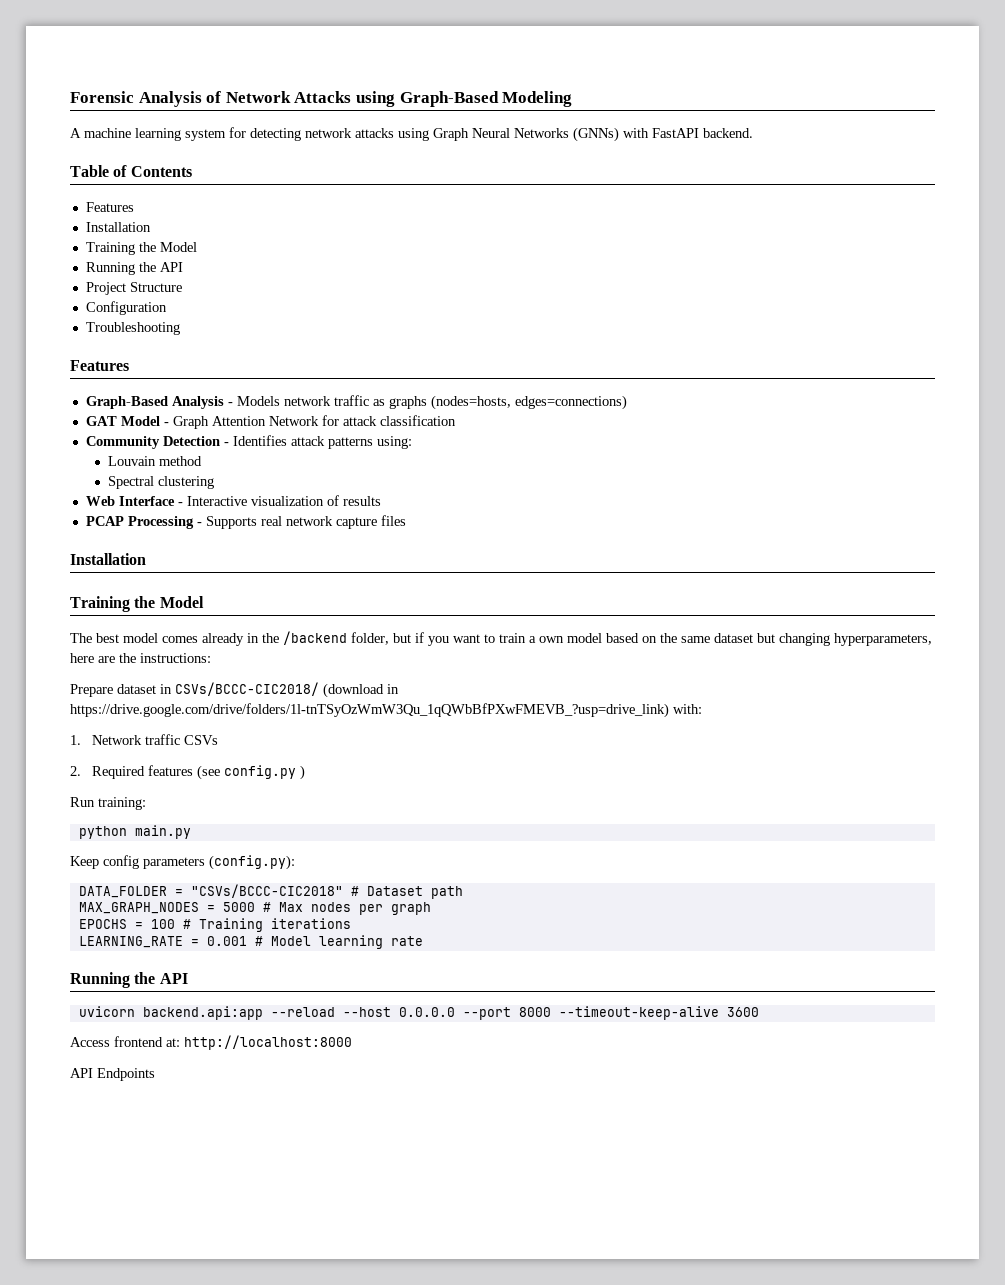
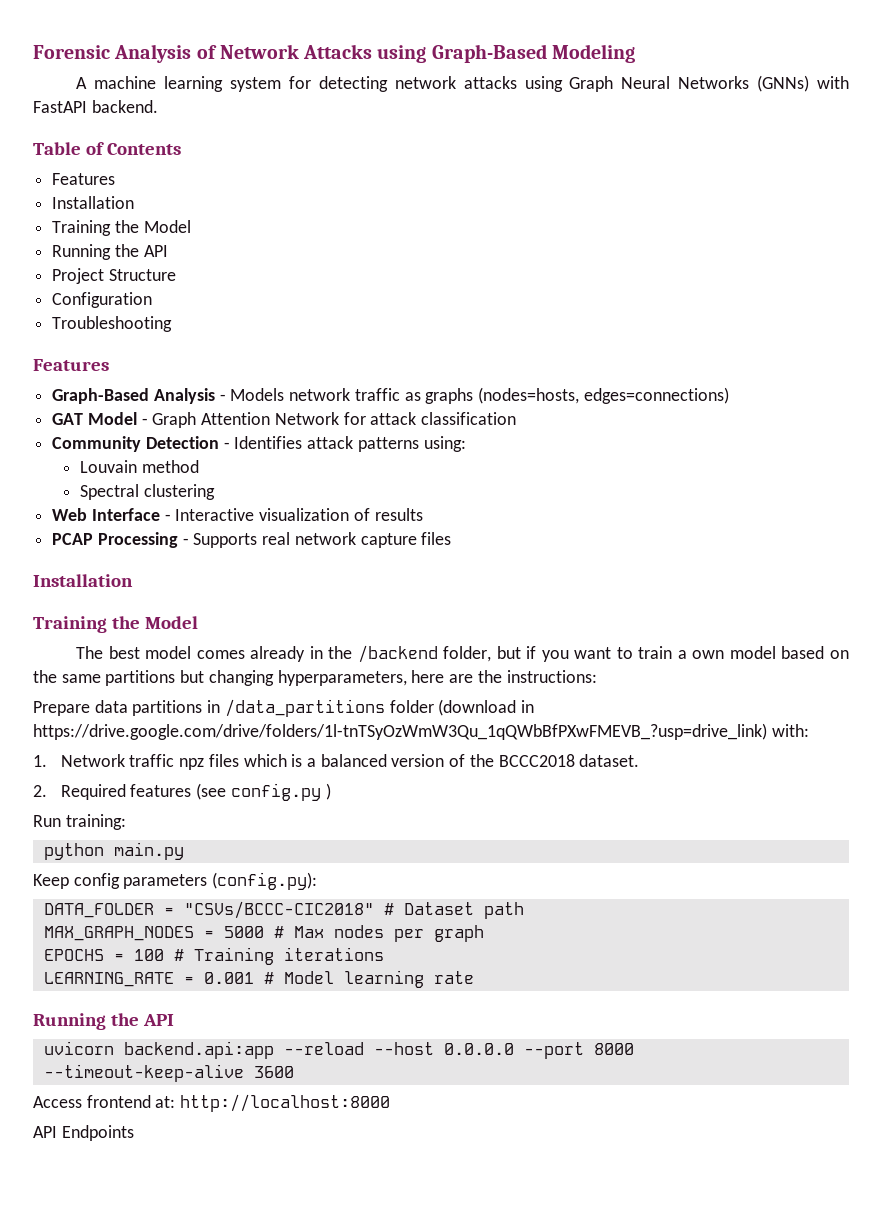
[714,633,753,643] dataset -> [105,670,176,686] partitions
[117,682,319,696] dataset in CSVs/BCCC-CIC2018/ -> [94,699,434,717] data partitions in /data_partitions folder
[183,735,218,745] CSVs -> [179,754,640,770] npz files which is a balanced version of the BCCC2018 dataset.

